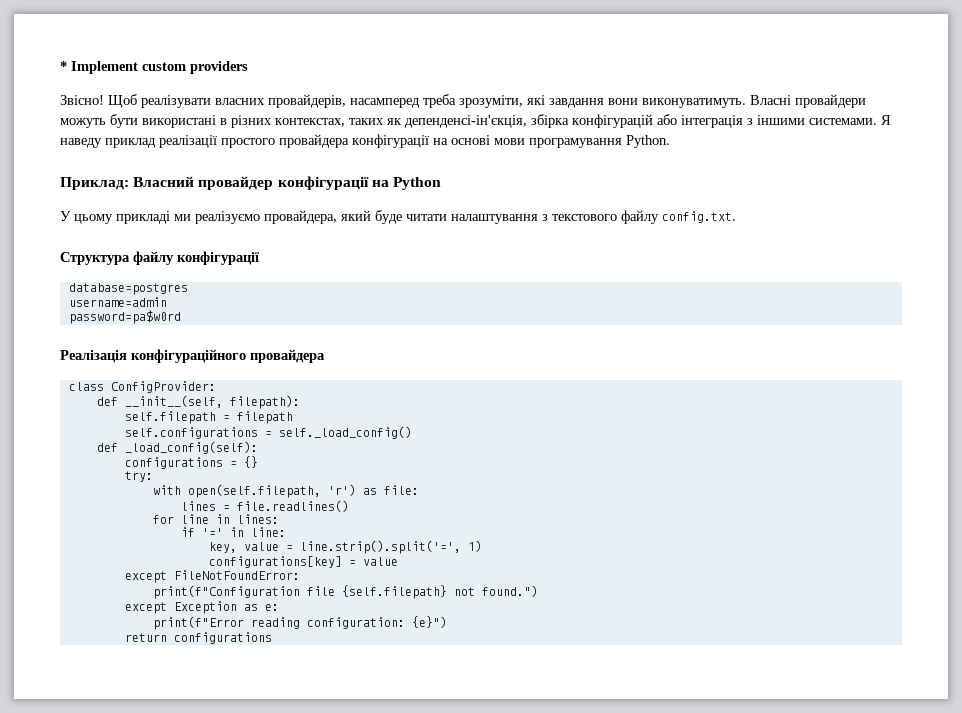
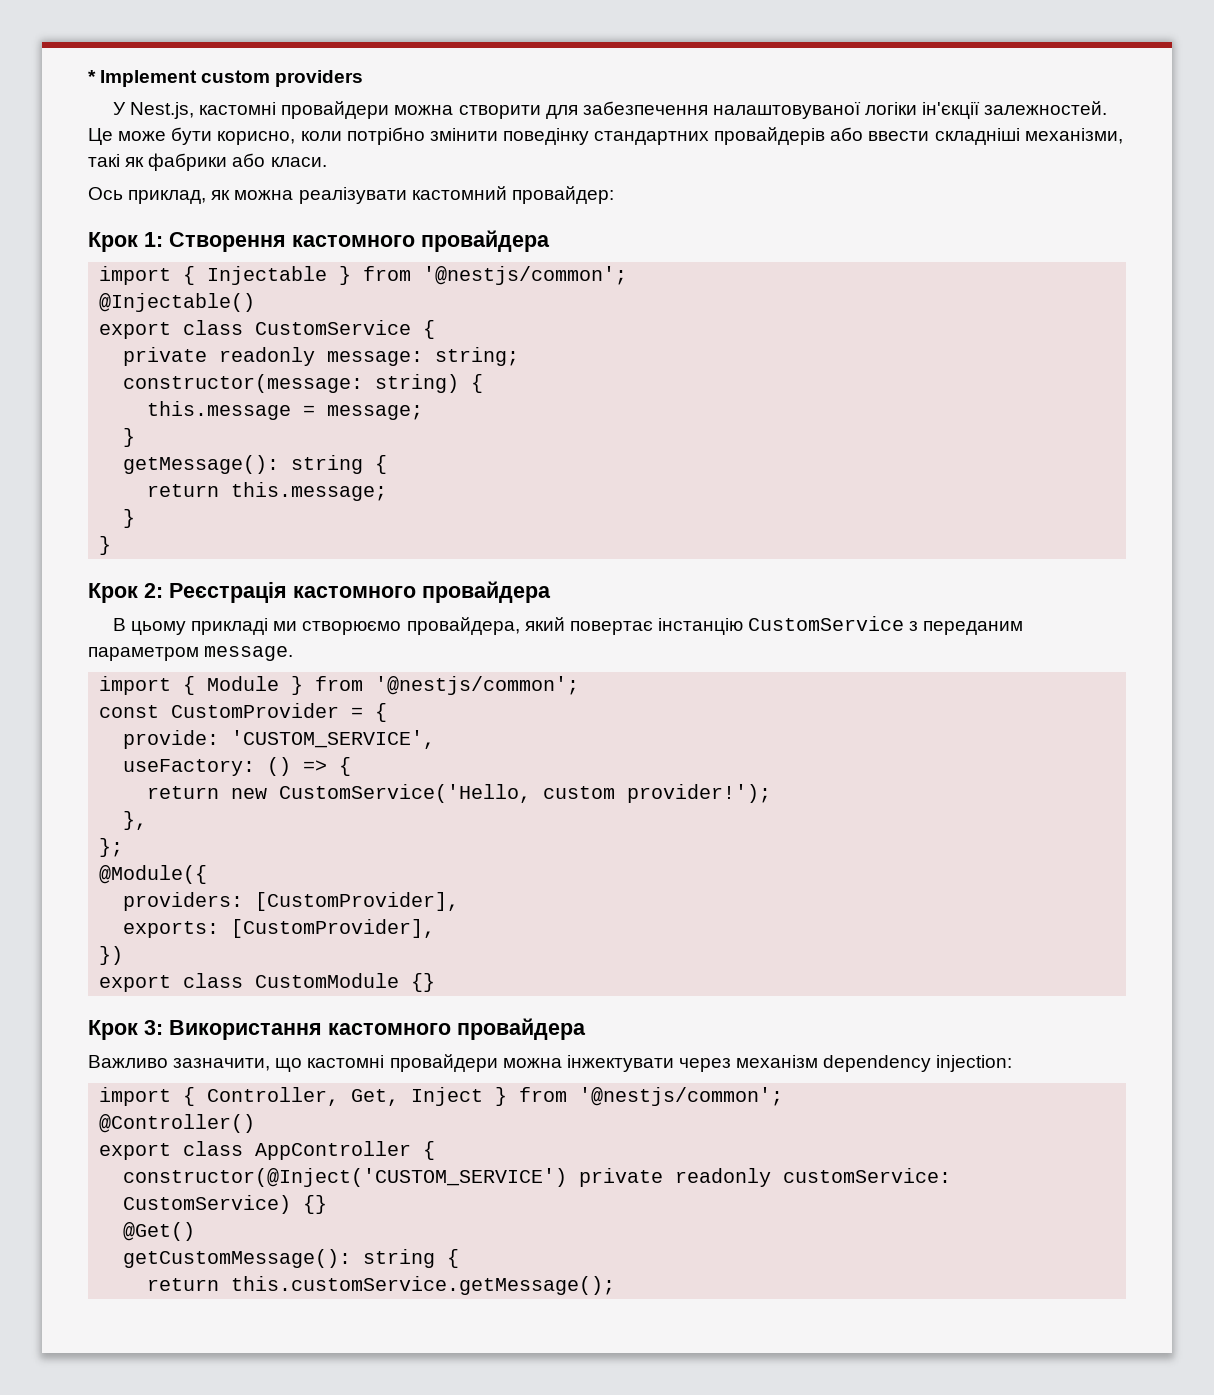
[60,94,866,108] [60,114,891,128] [60,134,670,148] [60,176,441,190] [60,211,71,221] Звісно! Щоб реалізувати власних провайдерів, насамперед треба зрозуміти, які завдання вони виконуватимуть. Власні провайдери можуть бути використані в різних контекстах, таких як депенденсі-ін'єкція, збірка конфігурацій або інтеграція з іншими системами. Я наведу приклад реалізації простого провайдера конфігурації на основі мови програмування Python. // Приклад: Власний провайдер конфігурації на Python // У -> [112,101,1108,119] [88,127,1123,145] [88,153,327,171] [88,186,614,204] [88,230,550,252] [99,266,628,285] [99,293,256,312] [99,320,436,339] [123,347,520,366] [123,374,484,393] [147,401,424,420] [123,428,136,447] [123,455,388,474] [147,482,388,501] [123,509,136,528] [99,536,112,555] [88,581,551,603] [112,618,126,631] У Nest.js, кастомні провайдери можна створити для забезпечення налаштовуваної логіки ін'єкції залежностей. Це може бути корисно, коли потрібно змінити поведінку стандартних провайдерів або ввести складніші механізми, такі як фабрики або класи. // Ось приклад, як можна реалізувати кастомний провайдер: // Крок 1: Створення кастомного провайдера // import { Injectable } from '@nestjs/common'; // @Injectable() // export class CustomService { // private readonly message: string; // constructor(message: string) { // this.message = message; // } // getMessage(): string { // return this.message; // } // } // Крок 2: Реєстрація кастомного провайдера // В
[195,211,260,224] реалізуємо -> [302,621,402,635] створюємо
[375,210,736,224] [60,251,260,265] [68,283,188,295] [68,297,167,307] [68,310,181,324] [60,349,325,363] [68,381,216,393] [96,395,300,409] [124,411,293,424] [124,426,412,439] [96,441,258,454] [124,456,258,469] [124,471,153,482] [152,484,419,498] [180,500,349,512] [152,514,279,524] [180,527,286,537] [208,540,482,554] [208,556,398,568] [124,570,300,583] [152,585,538,599] [124,601,279,614] [152,616,447,630] [124,632,272,644] буде читати налаштування з текстового файлу config.txt. // Структура файлу конфігурації // database=postgres // username=admin // password=pa$w0rd // Реалізація конфігураційного провайдера // class ConfigProvider: // def __init__(self, filepath): // self.filepath = filepath // self.configurations = self._load_config() // def _load_config(self): // configurations = {} // try: // with open(self.filepath, 'r') as file: // lines = file.readlines() // for line in lines: // if '=' in line: // key, value = line.strip().split('=', 1) // configurations[key] = value // except FileNotFoundError: // print(f"Configuration file {self.filepath} not found.") // except Exception as e: // print(f"Error reading configuration: {e}") // return configurations -> [569,616,1024,635] [88,646,294,661] [99,676,580,695] [99,703,388,722] [123,730,436,749] [123,757,352,776] [147,784,772,803] [123,811,148,830] [99,838,124,857] [99,865,208,884] [123,892,460,911] [123,919,436,938] [99,946,124,965] [99,973,436,992] [88,1018,586,1040] [88,1054,1013,1072] [99,1087,784,1106] [99,1114,256,1133] [99,1141,436,1160] [123,1168,952,1187] [123,1195,328,1214] [123,1222,196,1241] [123,1249,460,1268] [147,1276,616,1295] повертає інстанцію CustomService з переданим параметром message. // import { Module } from '@nestjs/common'; // const CustomProvider = { // provide: 'CUSTOM_SERVICE', // useFactory: () => { // return new CustomService('Hello, custom provider!'); // }, // }; // @Module({ // providers: [CustomProvider], // exports: [CustomProvider], // }) // export class CustomModule {} // Крок 3: Використання кастомного провайдера // Важливо зазначити, що кастомні провайдери можна інжектувати через механізм dependency injection: // import { Controller, Get, Inject } from '@nestjs/common'; // @Controller() // export class AppController { // constructor(@Inject('CUSTOM_SERVICE') private readonly customService: CustomService) {} // @Get() // getCustomMessage(): string { // return this.customService.getMessage();

